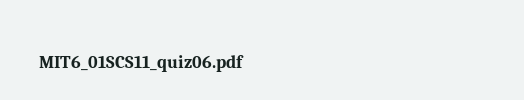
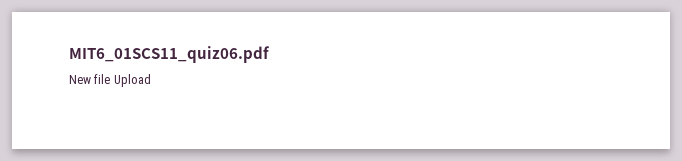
(244, 63) none -> [69,74,151,87] // New file Upload

